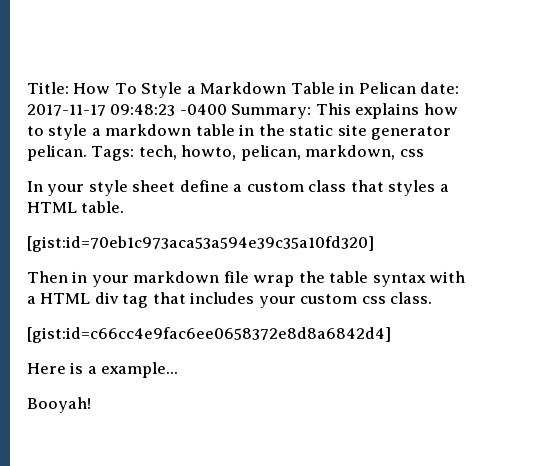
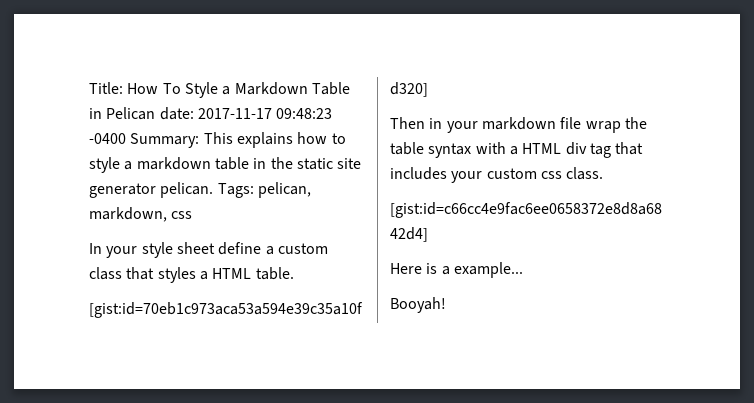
[138,145,237,160] tech, howto, -> (254, 190) none

